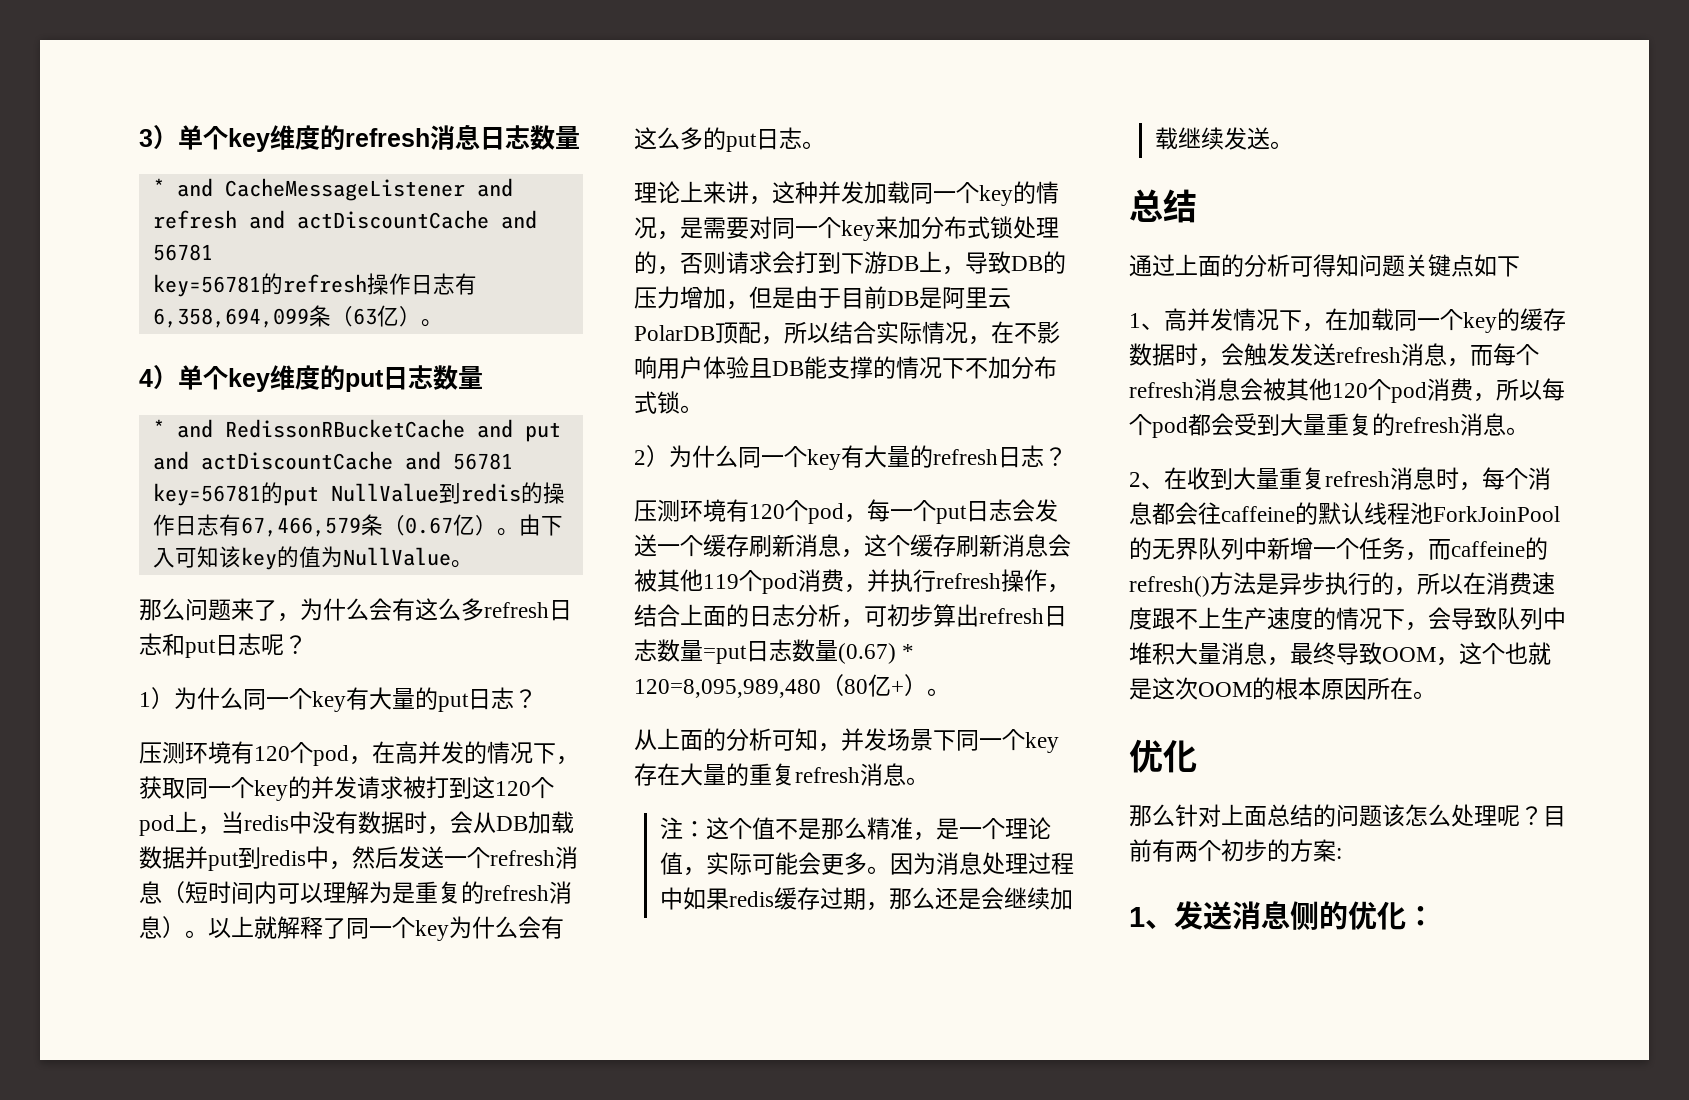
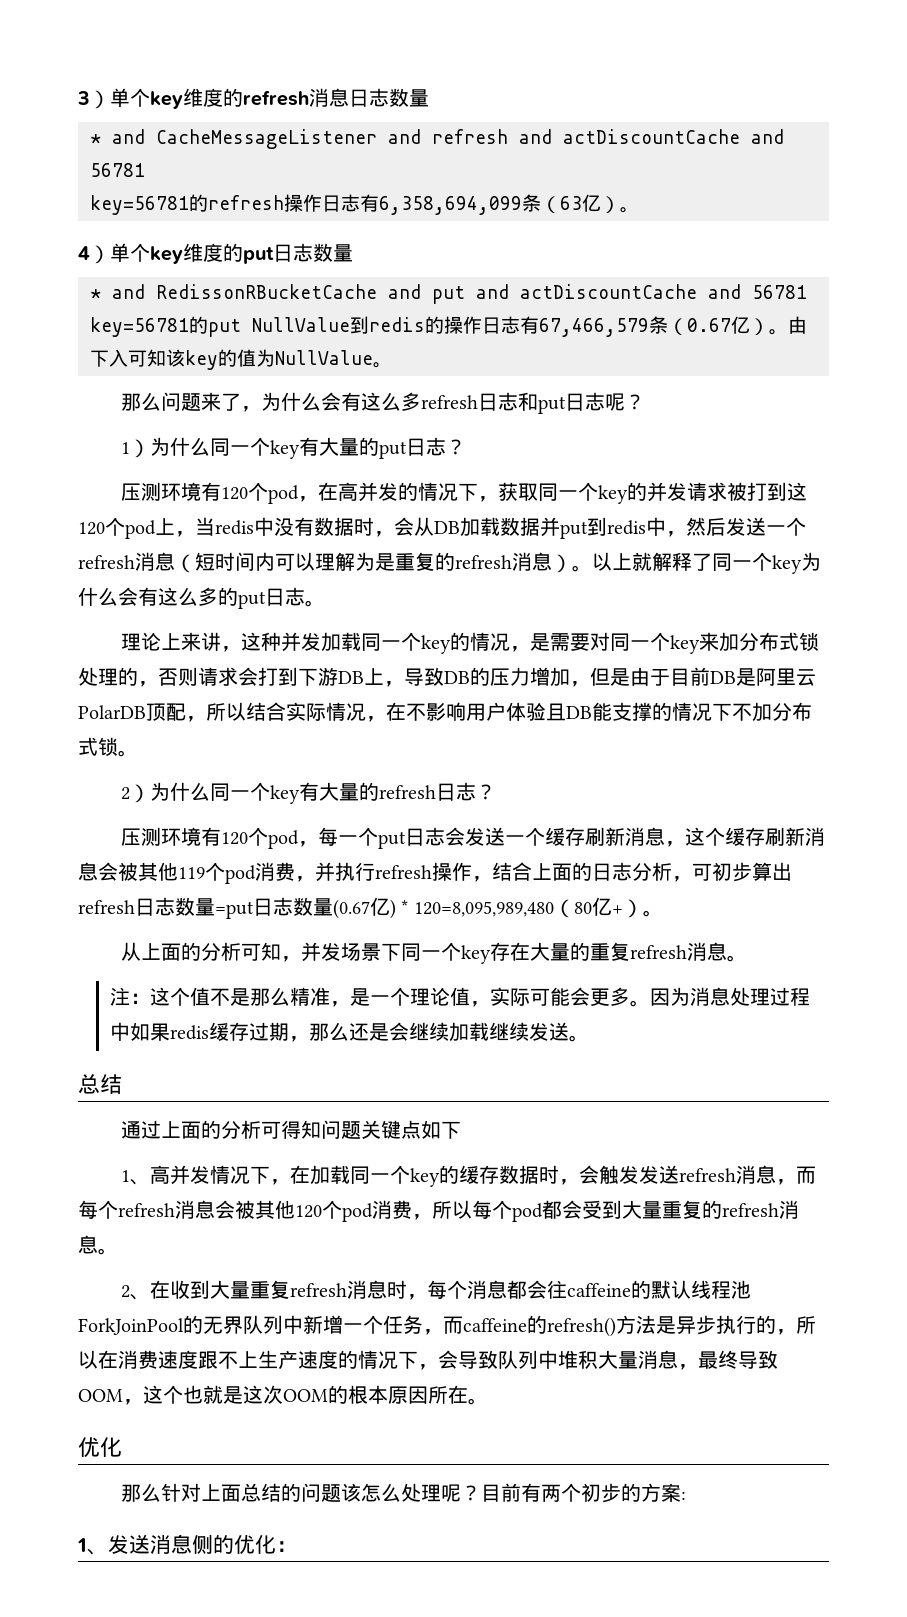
[838,643,896,664] (0.67) -> [333,897,396,919] (0.67亿)

